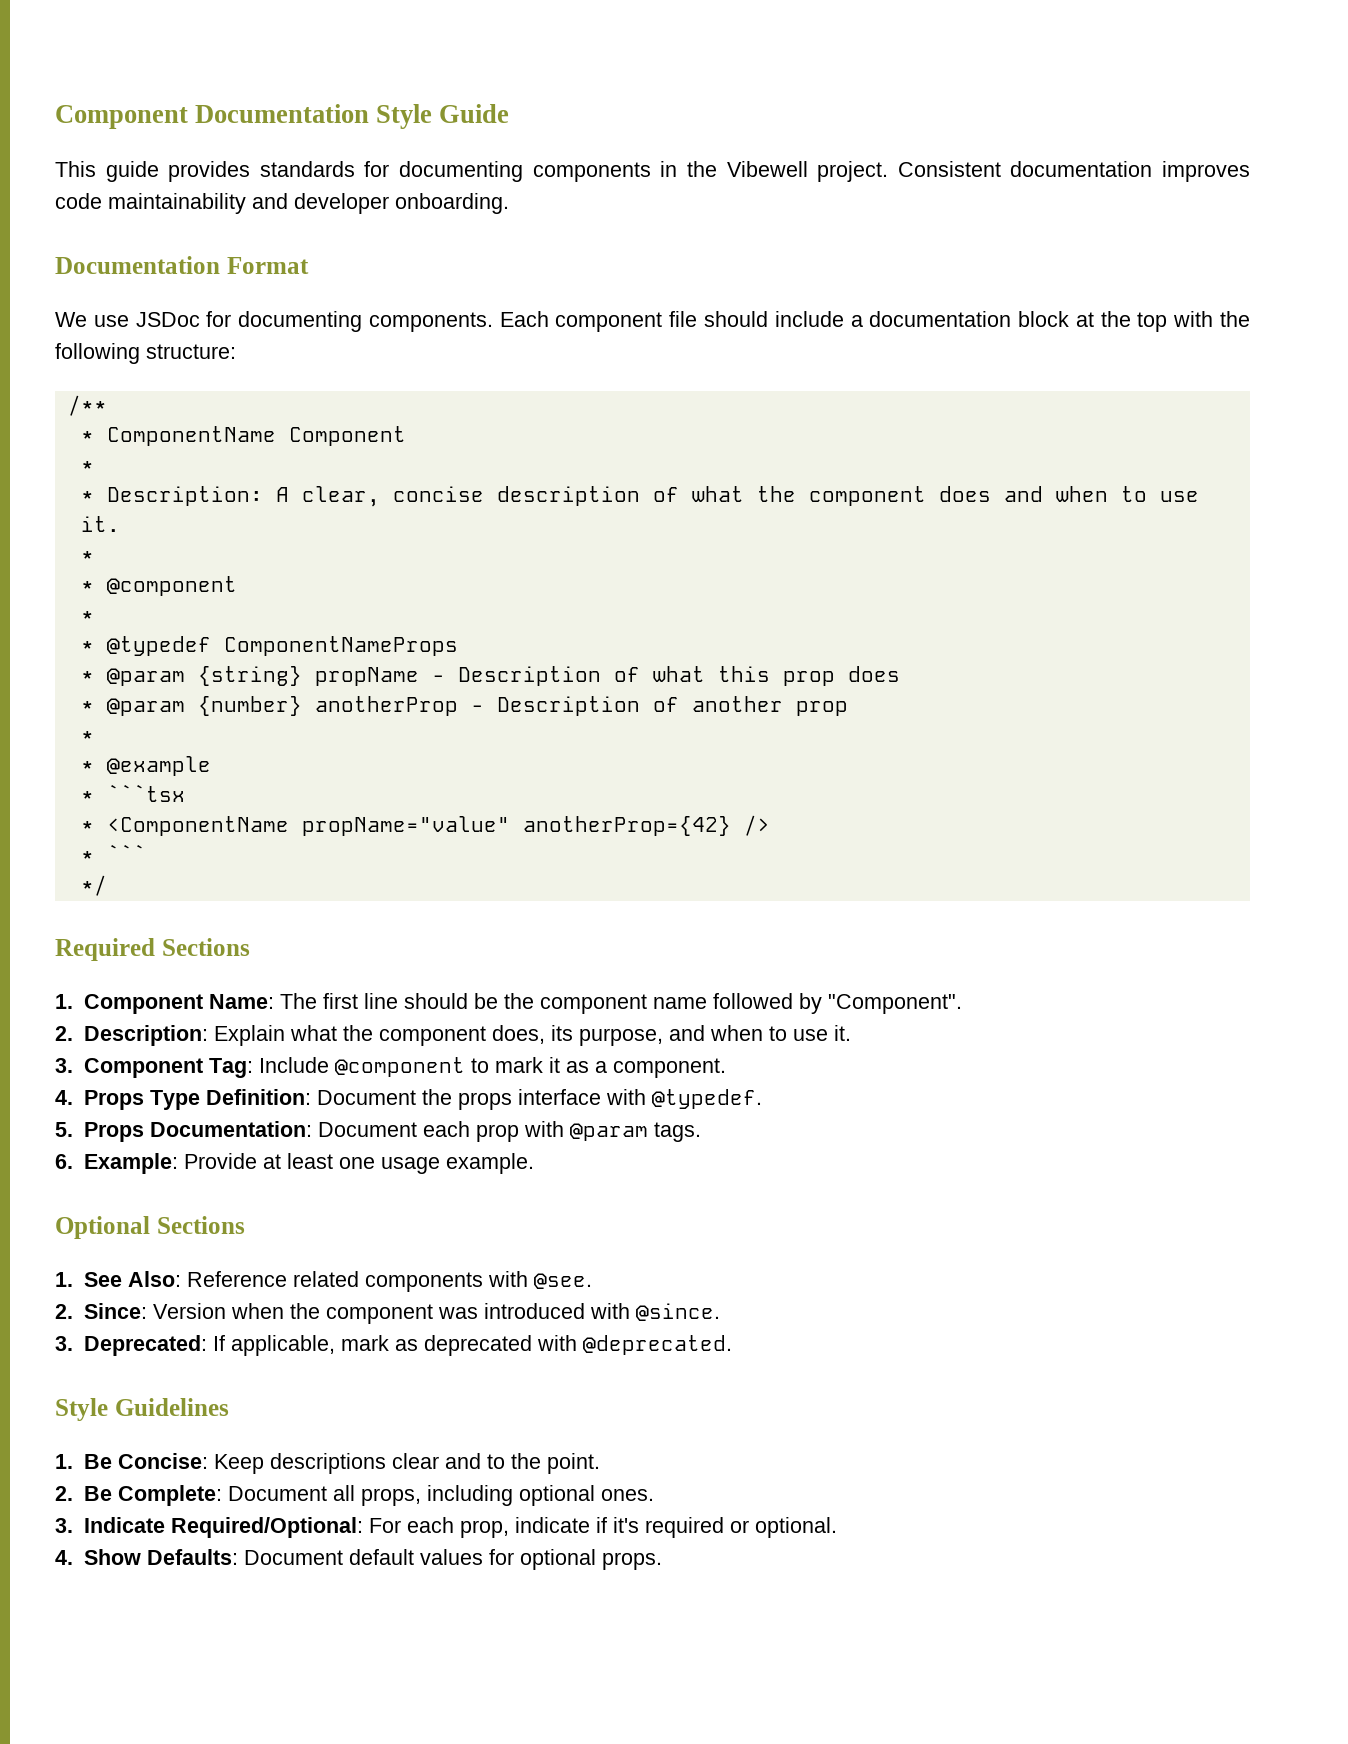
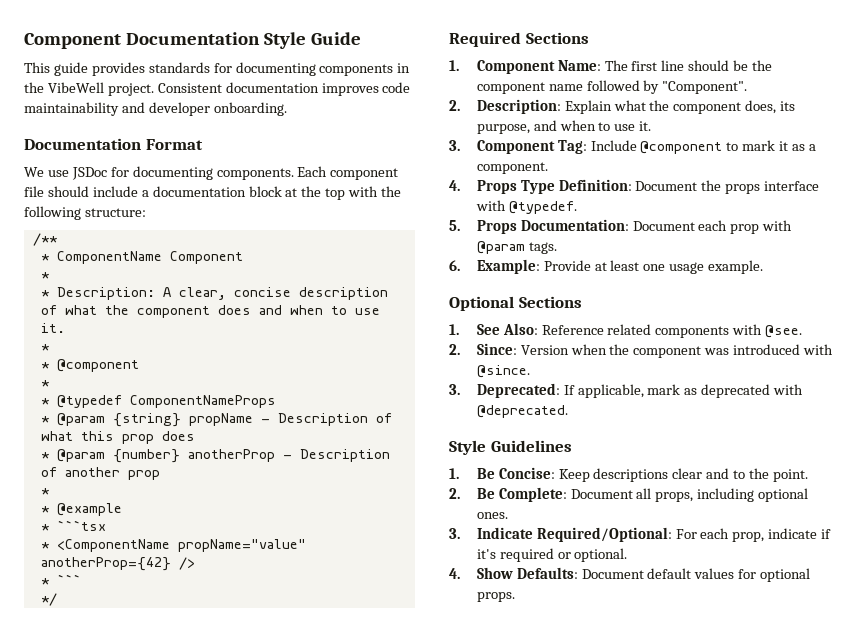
[726,161,808,177] Vibewell -> [47,82,104,93] VibeWell

